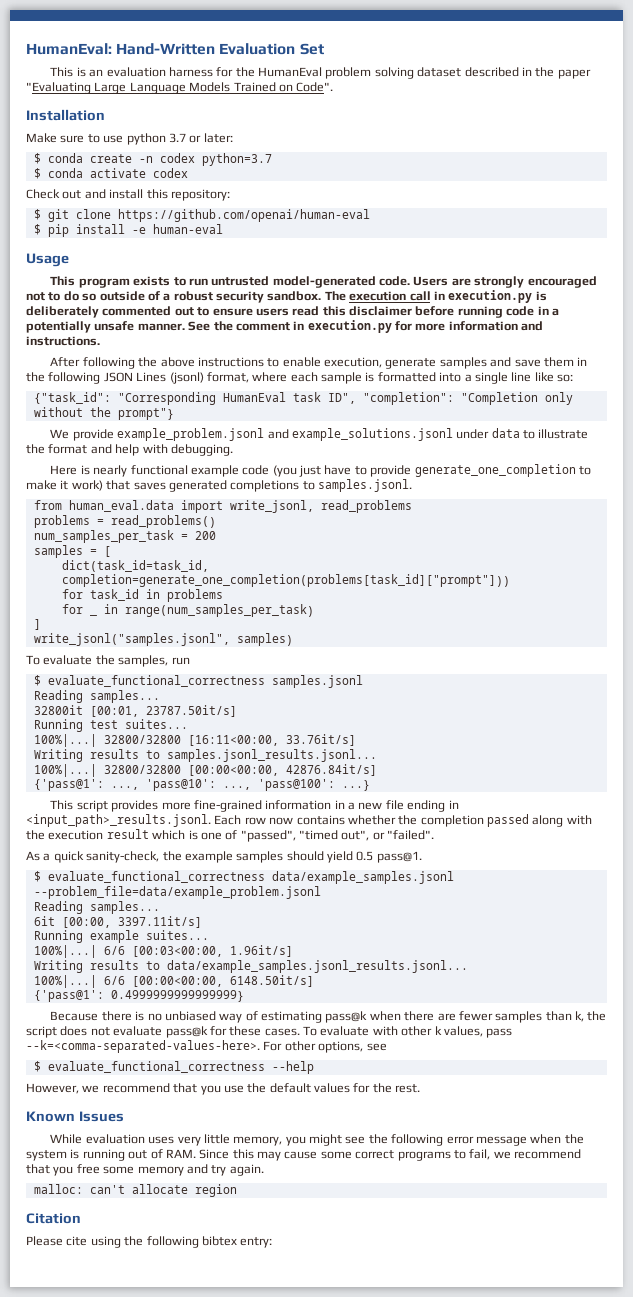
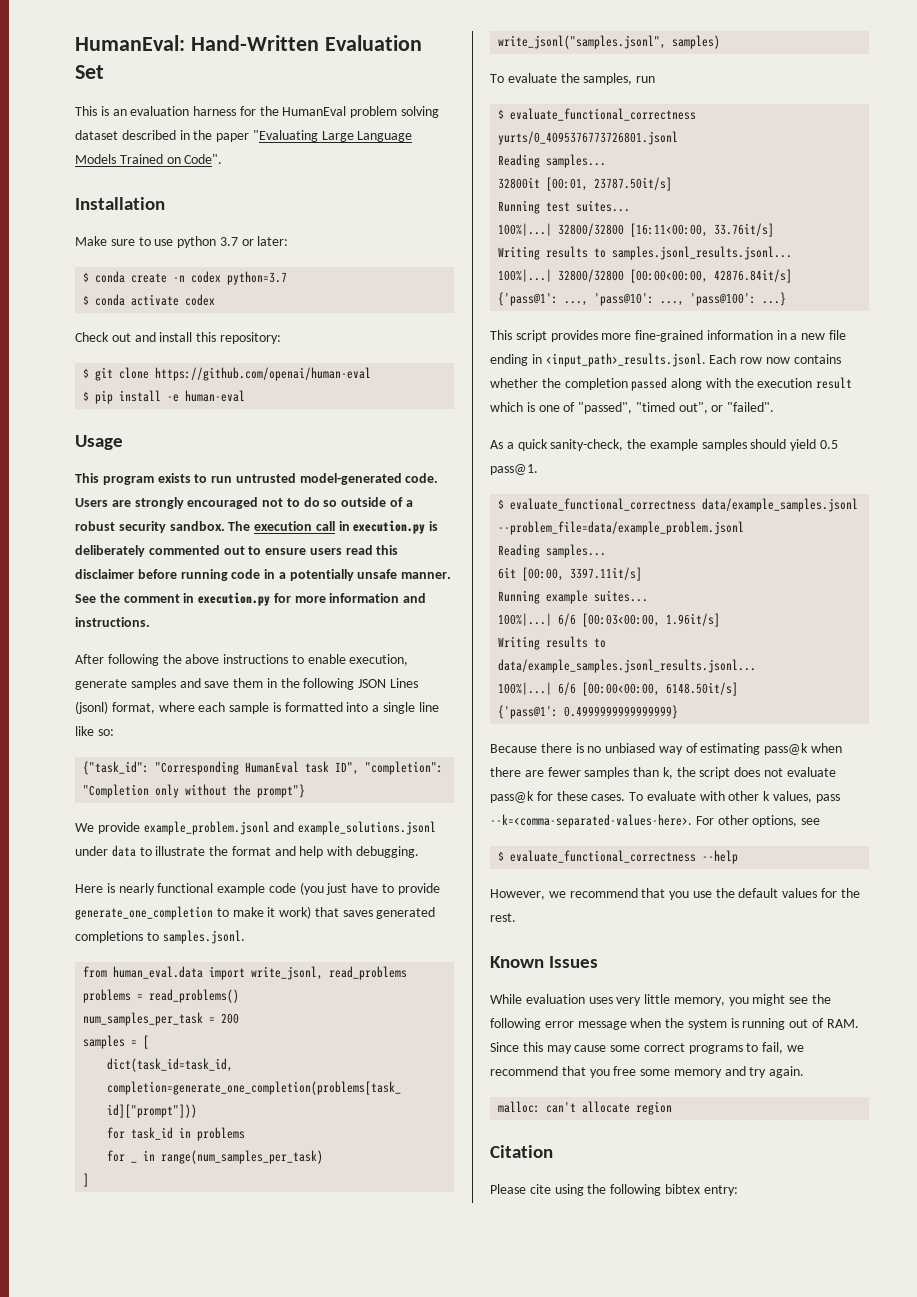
[271,675,363,688] samples.jsonl -> [498,131,679,145] yurts/0_4095376773726801.jsonl

